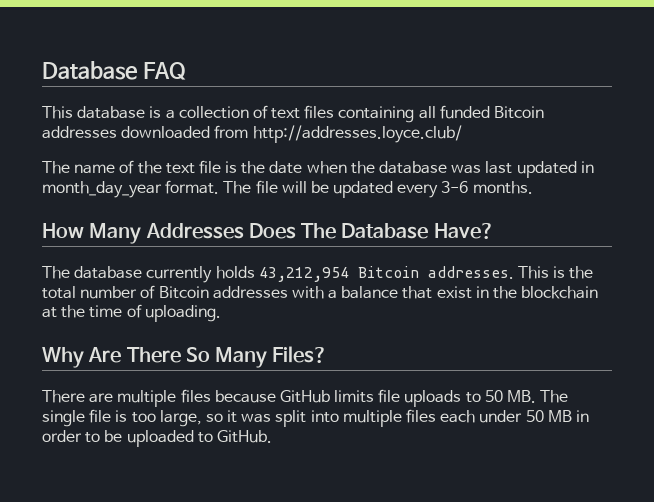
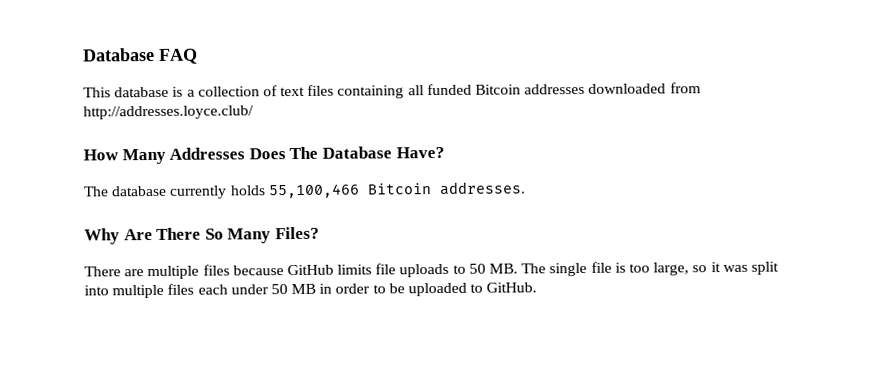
[42,160,594,178] [42,180,533,198] // The name of the text file is the date when the database was last updated in month_day_year format. The file will be updated every 3-6 months. -> (254, 112) none
[258,267,349,282] 43,212,954 -> [267,183,360,199] 55,100,466
[517,266,594,279] [42,285,599,299] [42,304,221,322] This is the total number of Bitcoin addresses with a balance that exist in the blockchain at the time of uploading. -> (526, 188) none

